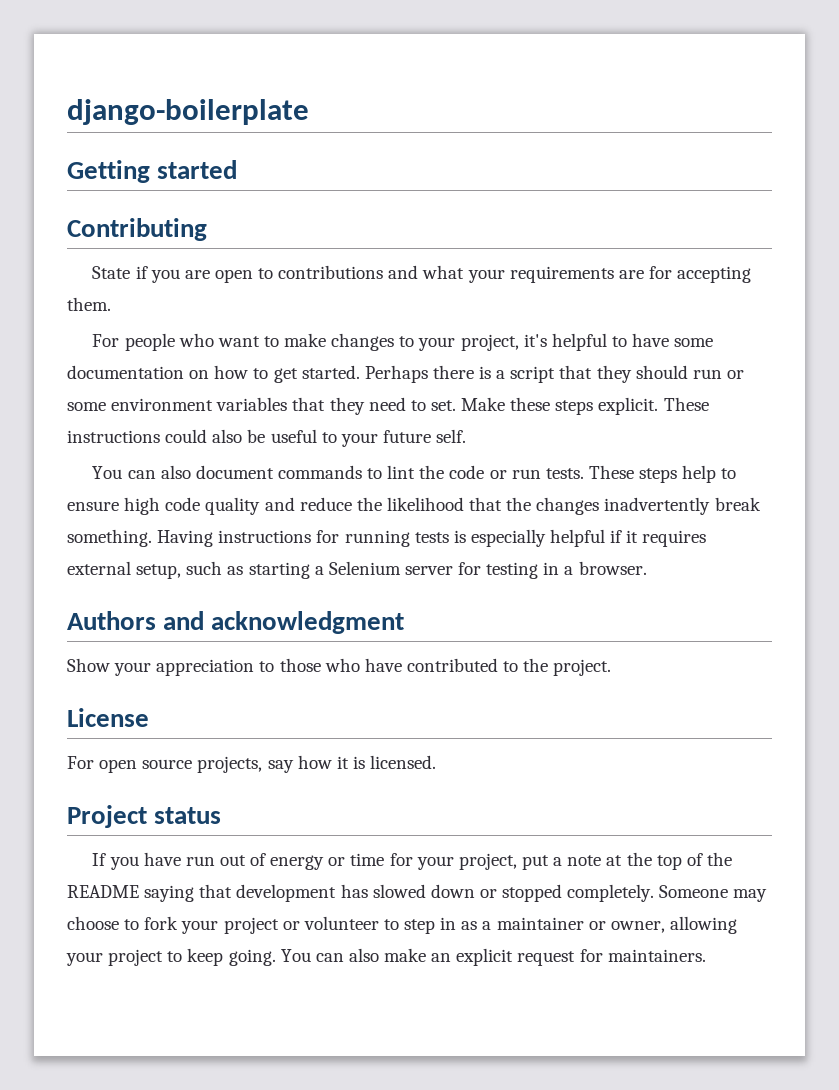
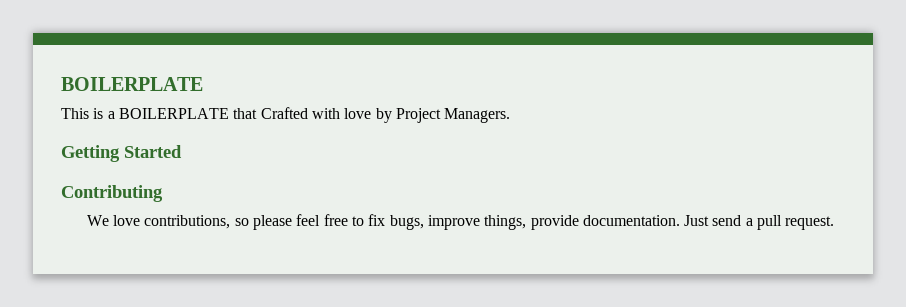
[67,99,309,125] django-boilerplate -> [61,77,203,91] [61,107,511,123] BOILERPLATE // This is a BOILERPLATE that Crafted with love by Project Managers.
[157,160,238,179] started -> [124,145,182,158] Started
[92,265,752,283] [67,297,111,311] [92,333,714,351] [67,365,744,383] [67,397,709,415] [67,429,467,447] [92,465,737,483] [67,497,761,515] [67,529,707,547] [67,561,647,579] [67,611,405,634] [67,658,612,676] [67,708,149,727] [67,755,437,773] [67,805,222,828] [92,852,732,870] [67,884,768,902] [67,916,737,934] [66,948,706,966] State if you are open to contributions and what your requirements are for accepting them. // For people who want to make changes to your project, it's helpful to have some documentation on how to get started. Perhaps there is a script that they should run or some environment variables that they need to set. Make these steps explicit. These instructions could also be useful to your future self. // You can also document commands to lint the code or run tests. These steps help to ensure high code quality and reduce the likelihood that the changes inadvertently break something. Having instructions for running tests is especially helpful if it requires external setup, such as starting a Selenium server for testing in a browser. // Authors and acknowledgment // Show your appreciation to those who have contributed to the project. // License // For open source projects, say how it is licensed. // Project status // If you have run out of energy or time for your project, put a note at the top of the README saying that development has slowed down or stopped completely. Someone may choose to fork your project or volunteer to step in as a maintainer or owner, allowing your project to keep going. You can also make an explicit request for maintainers. -> [86,214,835,230] We love contributions, so please feel free to fix bugs, improve things, provide documentation. Just send a pull request.

